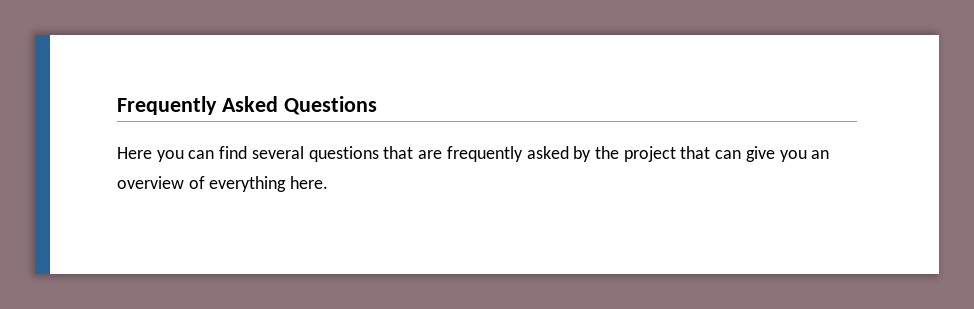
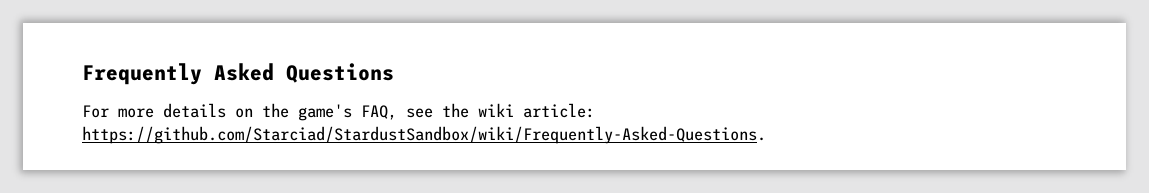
[117,146,830,162] [117,176,329,192] Here you can find several questions that are frequently asked by the project that can give you an overview of everything here. -> [82,103,595,121] [82,126,766,144] For more details on the game's FAQ, see the wiki article: https://github.com/Starciad/StardustSandbox/wiki/Frequently-Asked-Questions.

